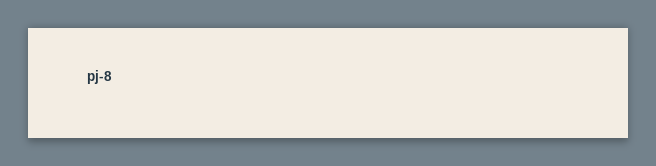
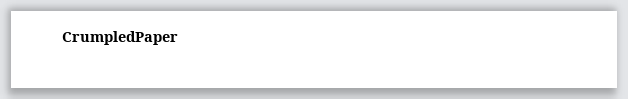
[87,70,112,84] pj-8 -> [62,31,178,45] CrumpledPaper

